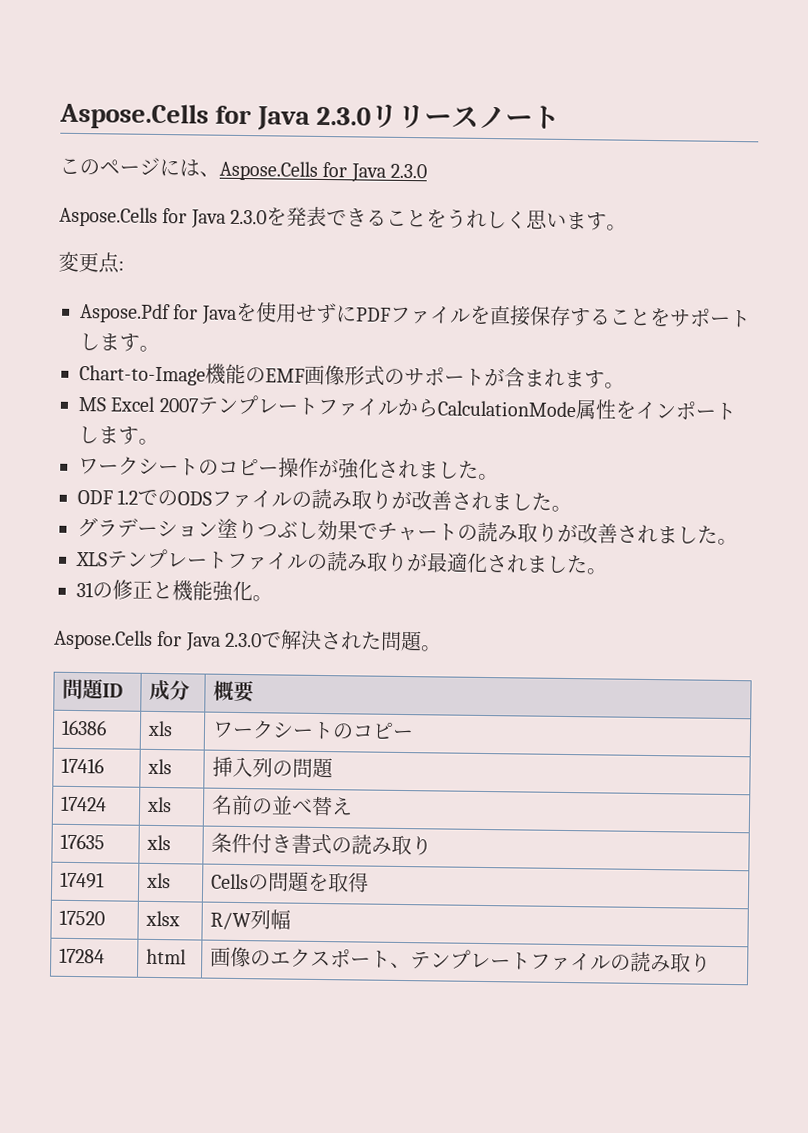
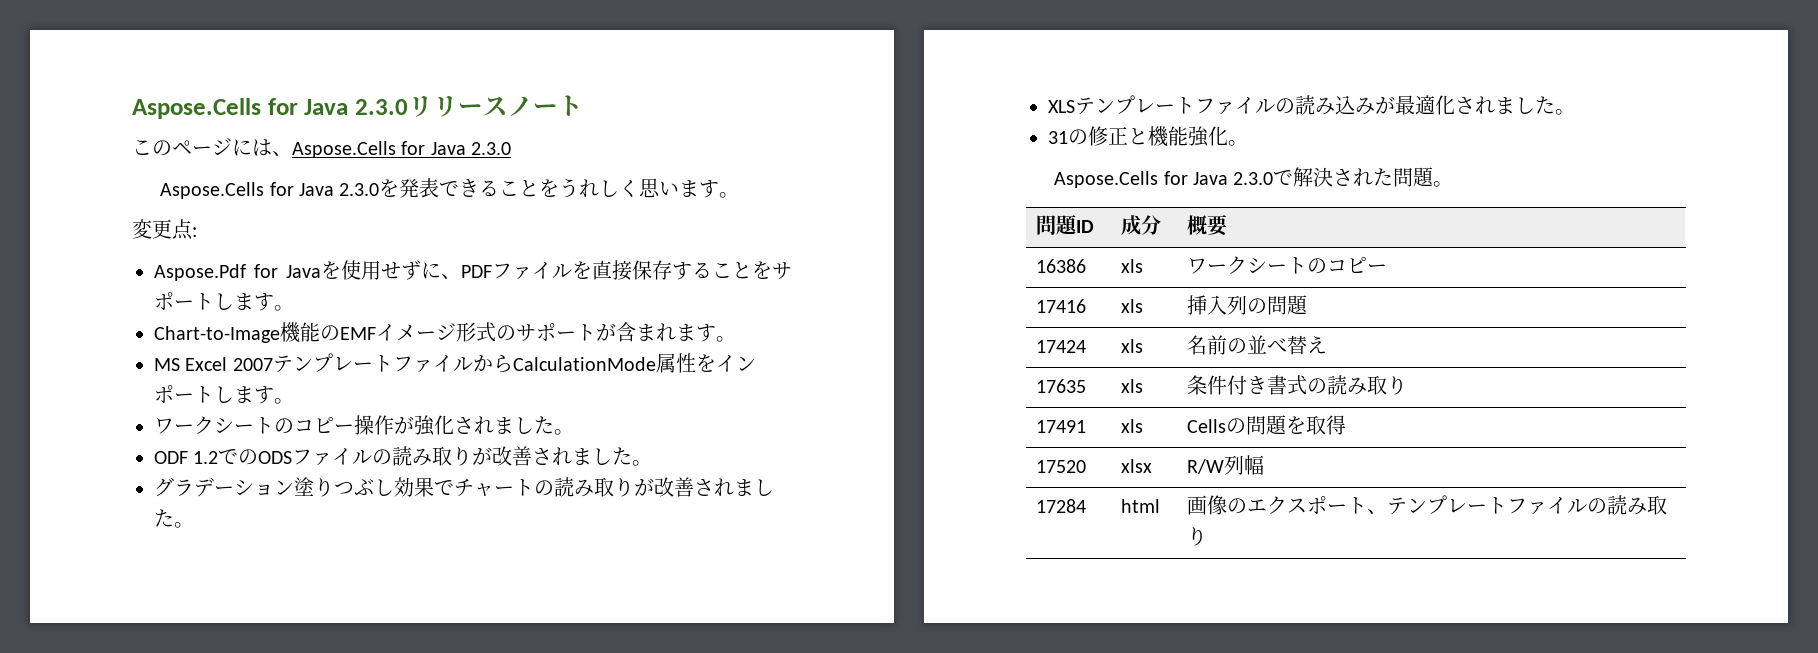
(357, 314) none -> [441,274,462,279] 、
[304,364,345,386] 画像 -> [376,323,456,341] イメージ
[366,551,408,573] 取り -> [1335,95,1375,115] 込み

